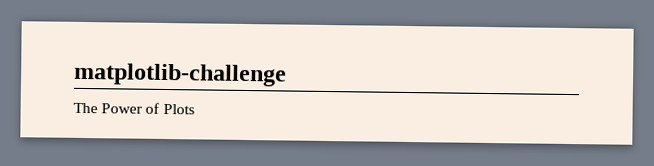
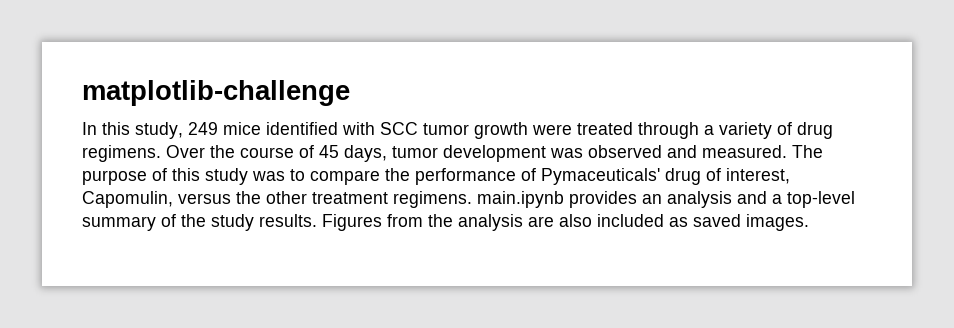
[73,102,195,115] The Power of Plots -> [82,122,833,139] [82,145,823,162] [82,168,790,185] [82,191,855,208] [82,214,809,231] In this study, 249 mice identified with SCC tumor growth were treated through a variety of drug regimens. Over the course of 45 days, tumor development was observed and measured. The purpose of this study was to compare the performance of Pymaceuticals' drug of interest, Capomulin, versus the other treatment regimens. main.ipynb provides an analysis and a top-level summary of the study results. Figures from the analysis are also included as saved images.

